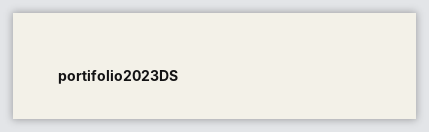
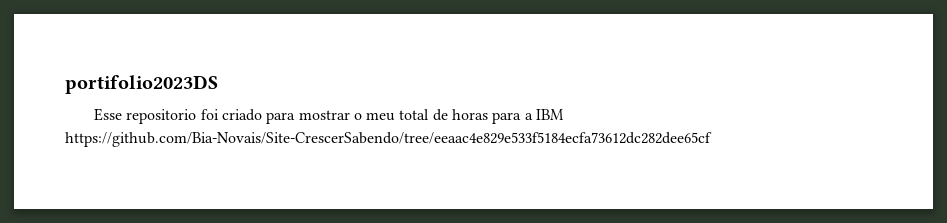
(178, 76) none -> [93,108,565,124] [65,132,712,147] // Esse repositorio foi criado para mostrar o meu total de horas para a IBM https://github.com/Bia-Novais/Site-CrescerSabendo/tree/eeaac4e829e533f5184ecfa73612dc282dee65cf

